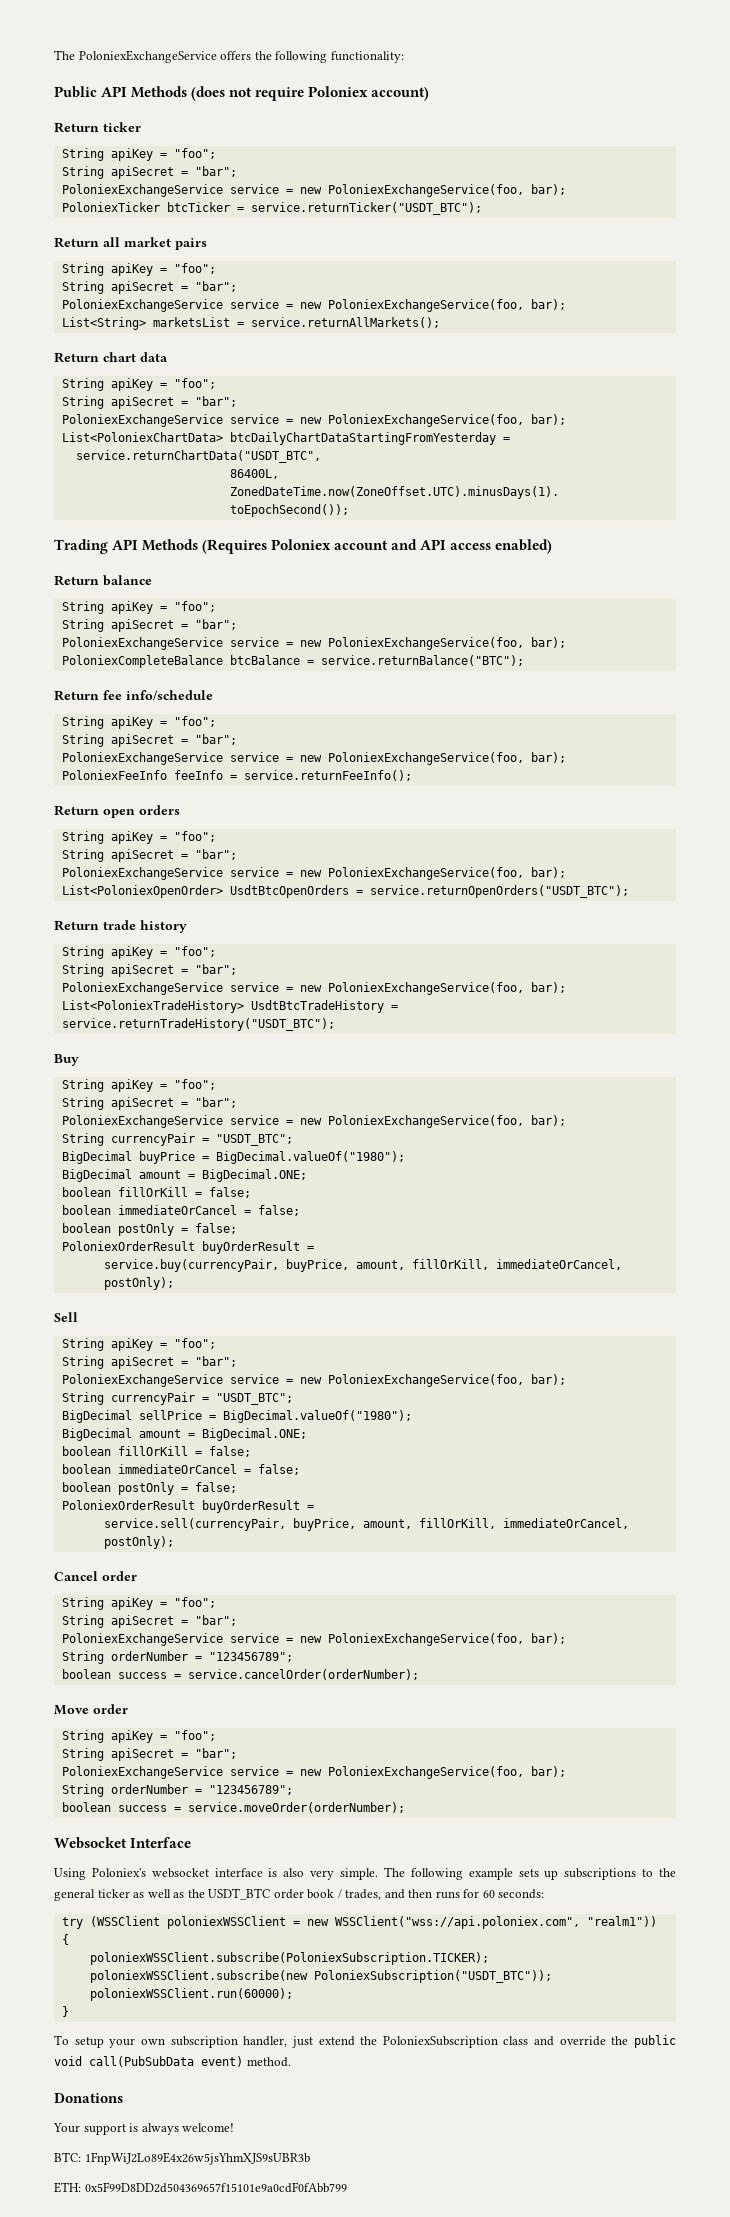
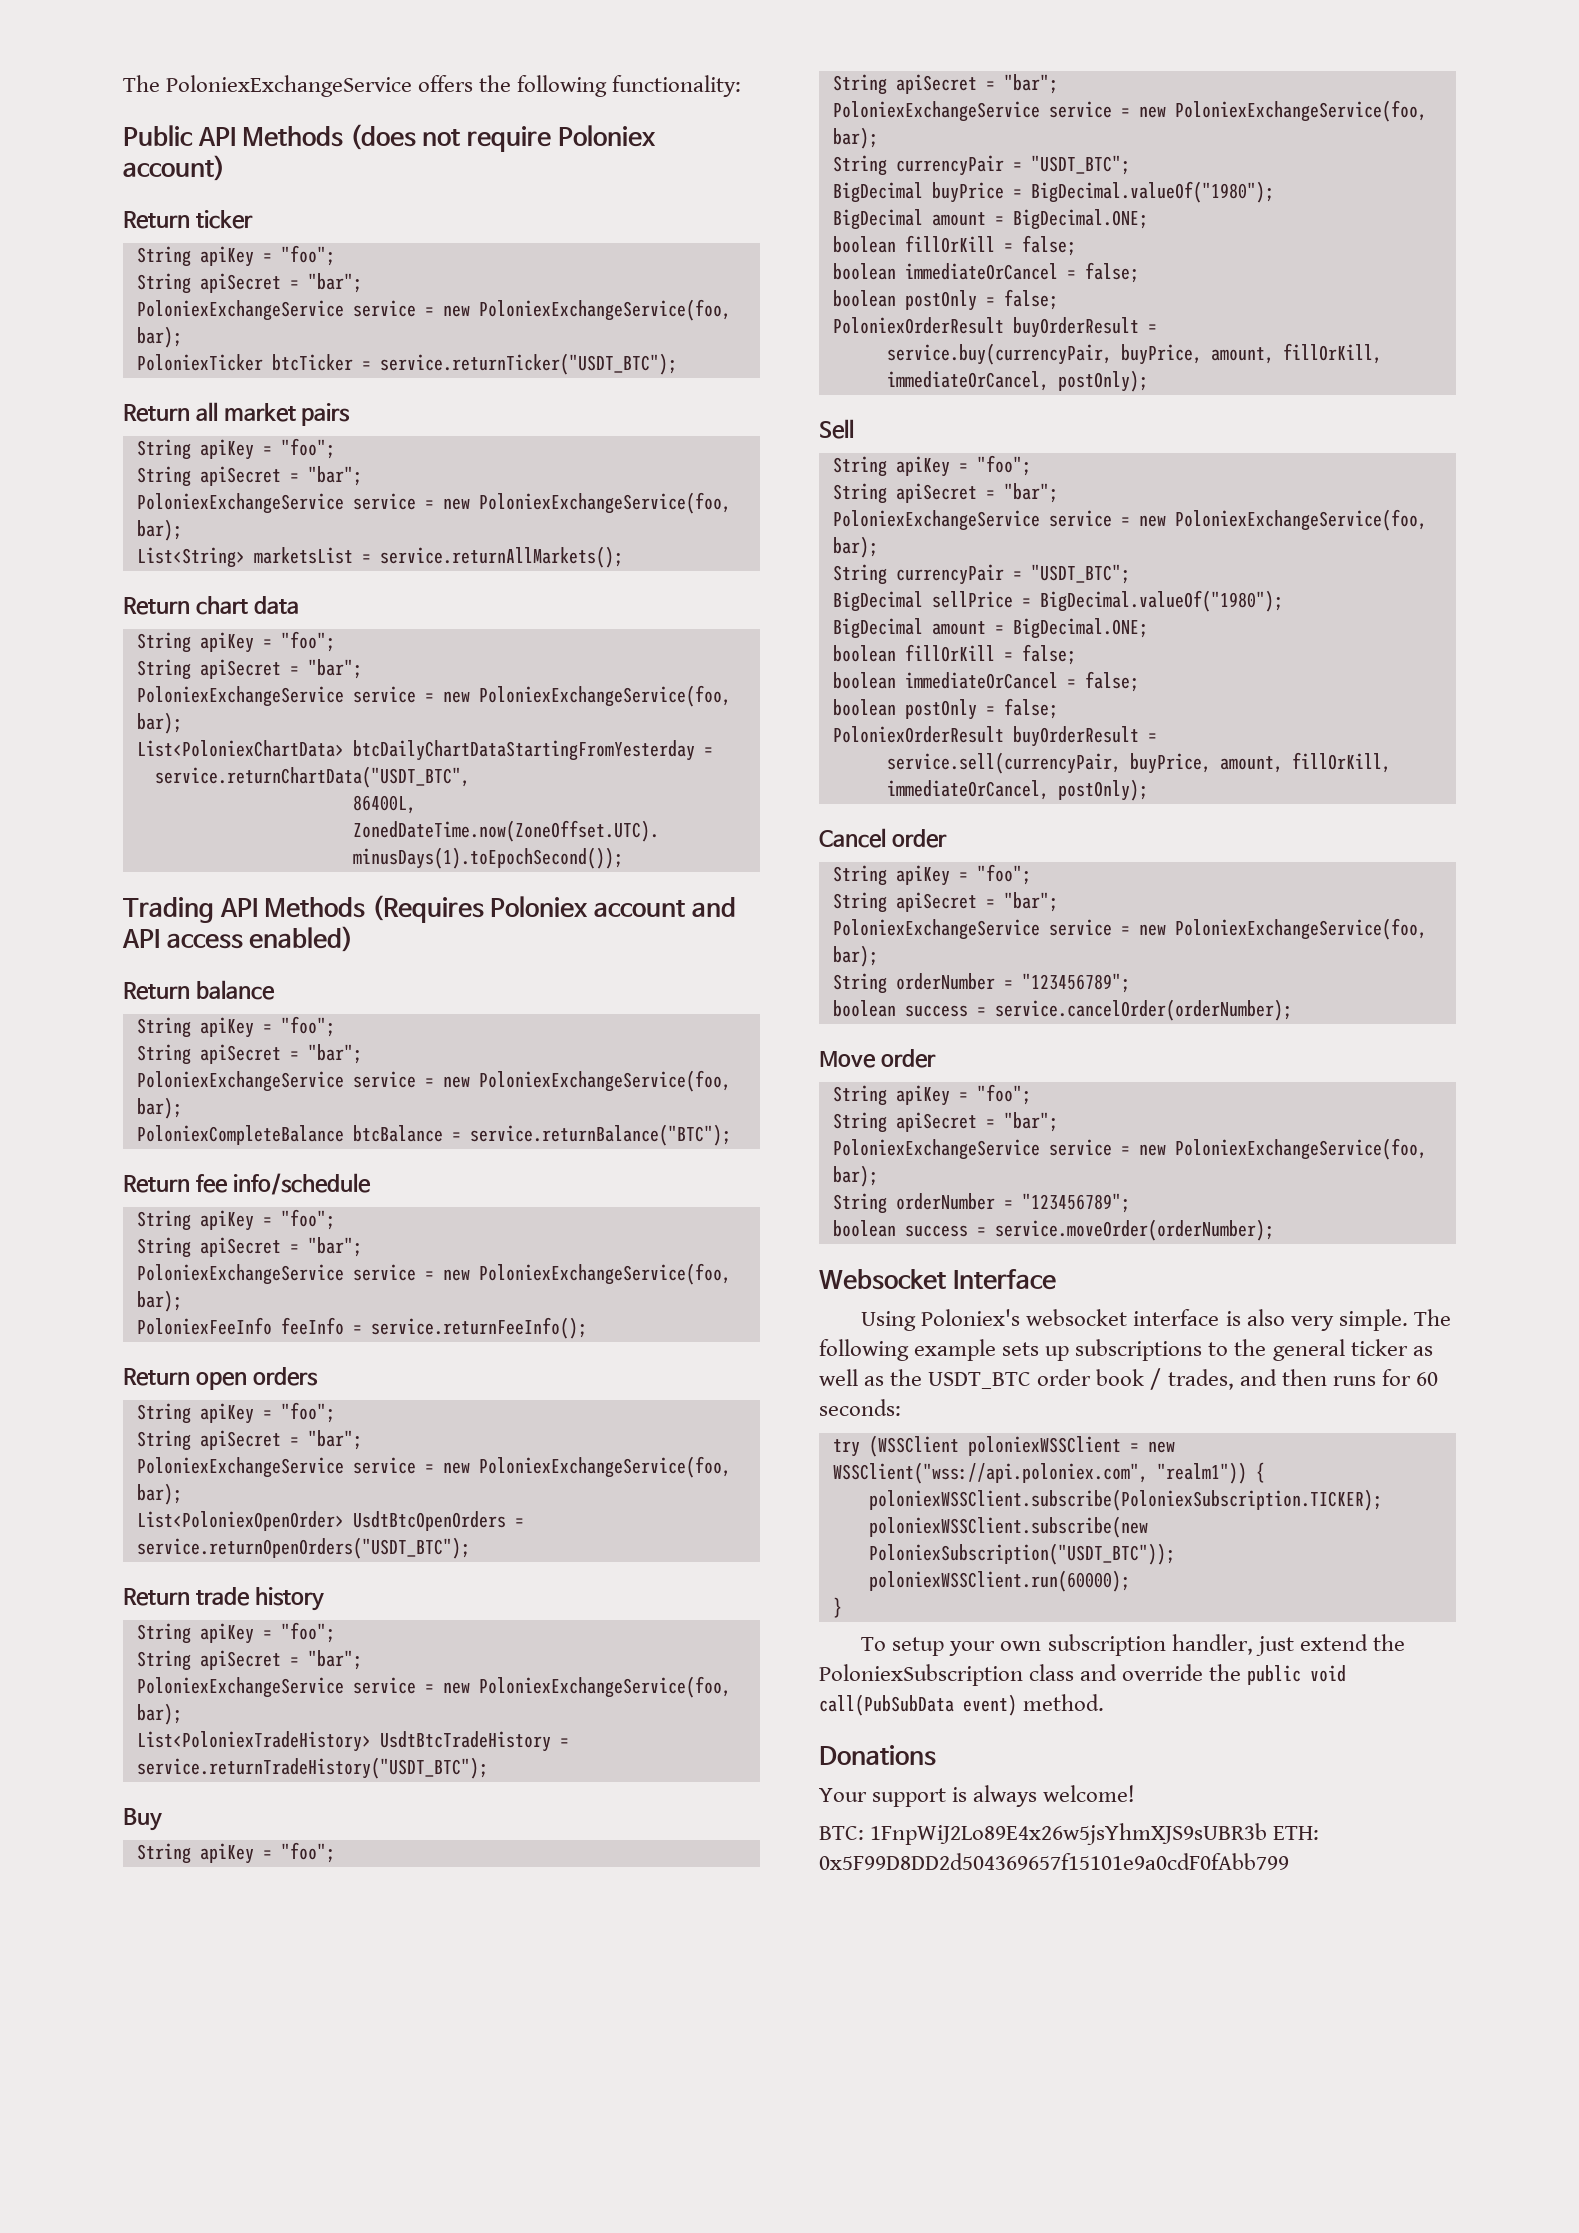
(310, 2158) // -> (1268, 1834) none

